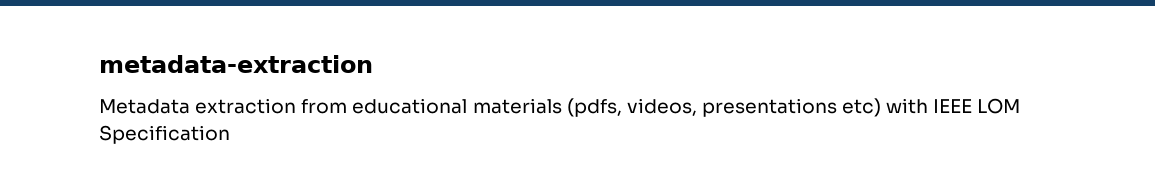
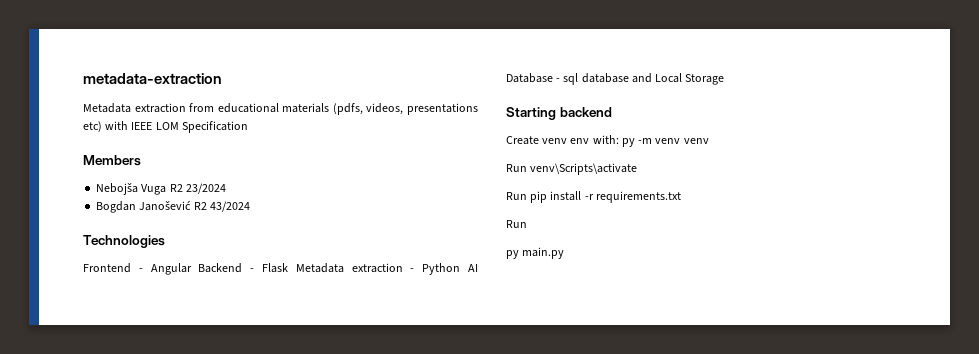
(230, 134) none -> [83,155,141,166] [96,183,226,195] [96,201,250,213] [83,235,165,248] [83,263,479,275] [506,73,725,85] [506,107,612,120] [506,135,709,147] [506,163,638,175] [506,191,681,203] [506,220,527,228] [506,247,565,259] // Members // Nebojša Vuga R2 23/2024 // Bogdan Janošević R2 43/2024 // Technologies // Frontend - Angular Backend - Flask Metadata extraction - Python AI Database - sql database and Local Storage // Starting backend // Create venv env with: py -m venv venv // Run venv\Scripts\activate // Run pip install -r requirements.txt // Run // py main.py

